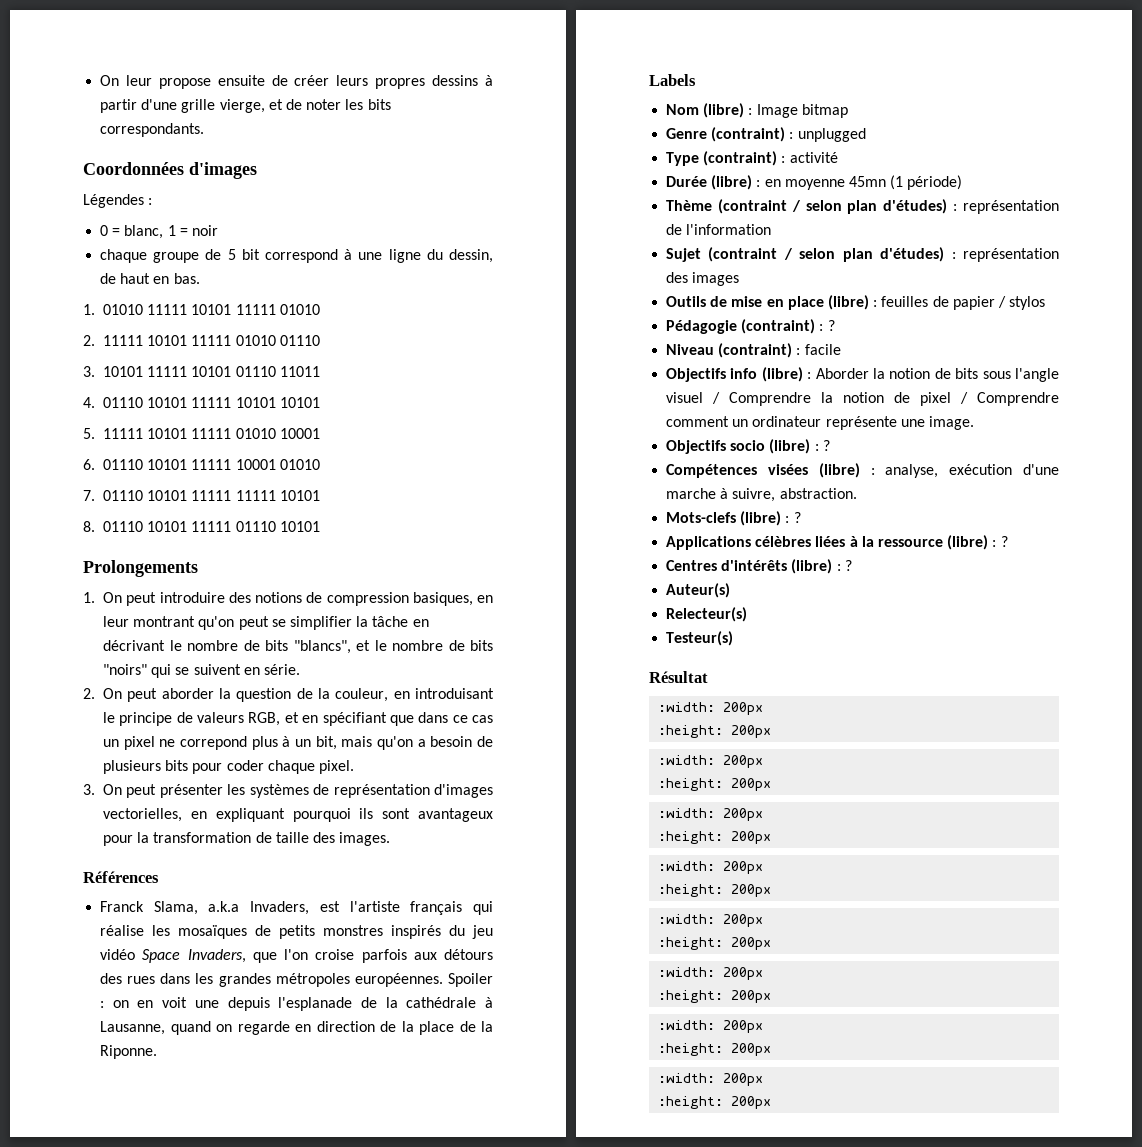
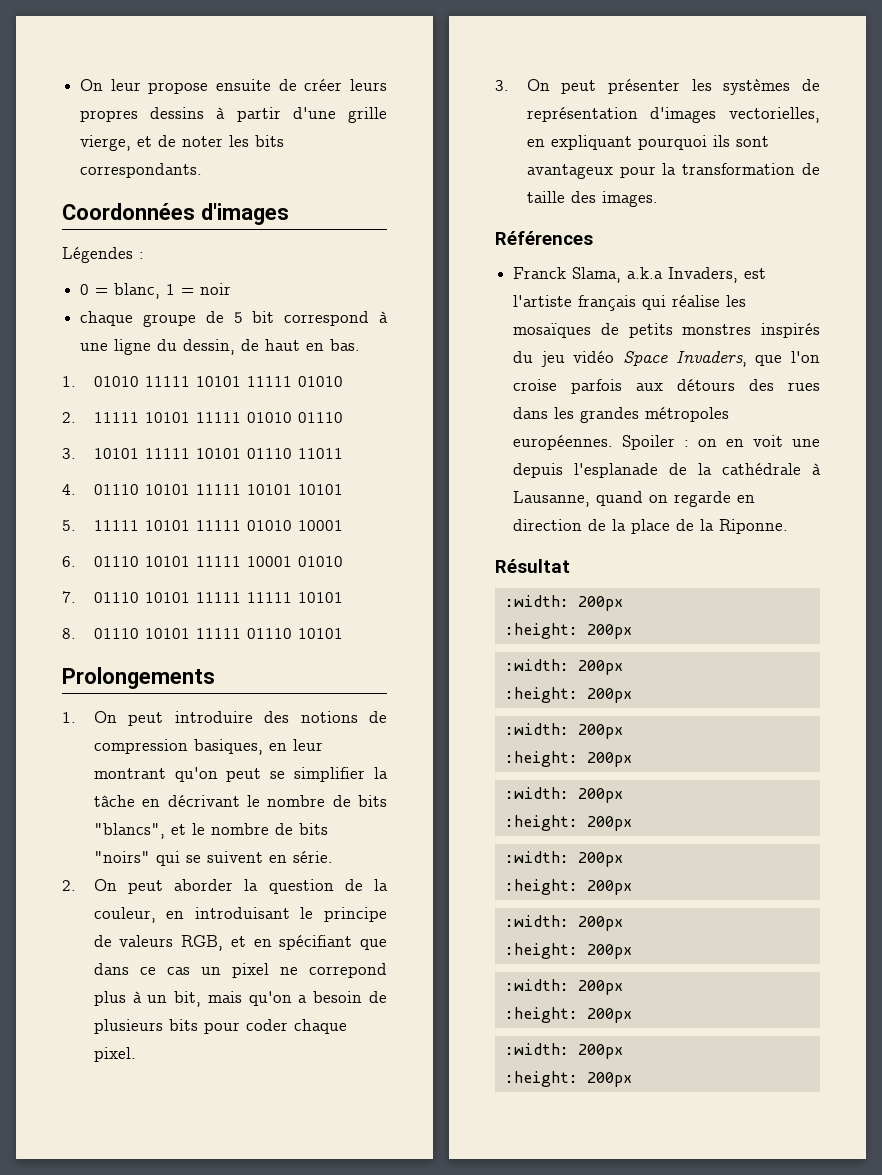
[649,74,696,86] [666,103,848,118] [666,127,866,142] [666,151,838,166] [666,175,963,190] [666,199,1059,214] [666,224,772,235] [666,247,1059,262] [666,272,740,286] [666,295,1046,310] [666,319,835,334] [666,343,841,358] [666,367,1059,382] [666,392,1059,406] [666,416,974,430] [666,439,830,454] [666,463,1059,478] [666,488,857,502] [666,511,801,526] [666,535,1008,550] [666,559,852,574] [666,583,731,598] [666,607,748,622] [666,631,734,646] // Labels // Nom (libre) : Image bitmap // Genre (contraint) : unplugged // Type (contraint) : activité // Durée (libre) : en moyenne 45mn (1 période) // Thème (contraint / selon plan d'études) : représentation de l'information // Sujet (contraint / selon plan d'études) : représentation des images // Outils de mise en place (libre) : feuilles de papier / stylos // Pédagogie (contraint) : ? // Niveau (contraint) : facile // Objectifs info (libre) : Aborder la notion de bits sous l'angle visuel / Comprendre la notion de pixel / Comprendre comment un ordinateur représente une image. // Objectifs socio (libre) : ? // Compétences visées (libre) : analyse, exécution d'une marche à suivre, abstraction. // Mots-clefs (libre) : ? // Applications célèbres liées à la ressource (libre) : ? // Centres d'intérêts (libre) : ? // Auteur(s) // Relecteur(s) // Testeur(s) -> (789, 526) none

